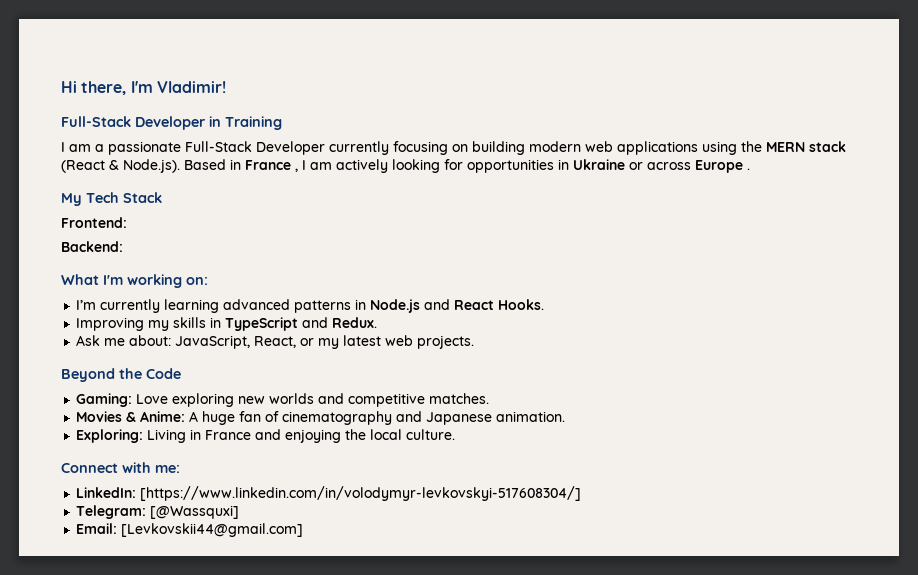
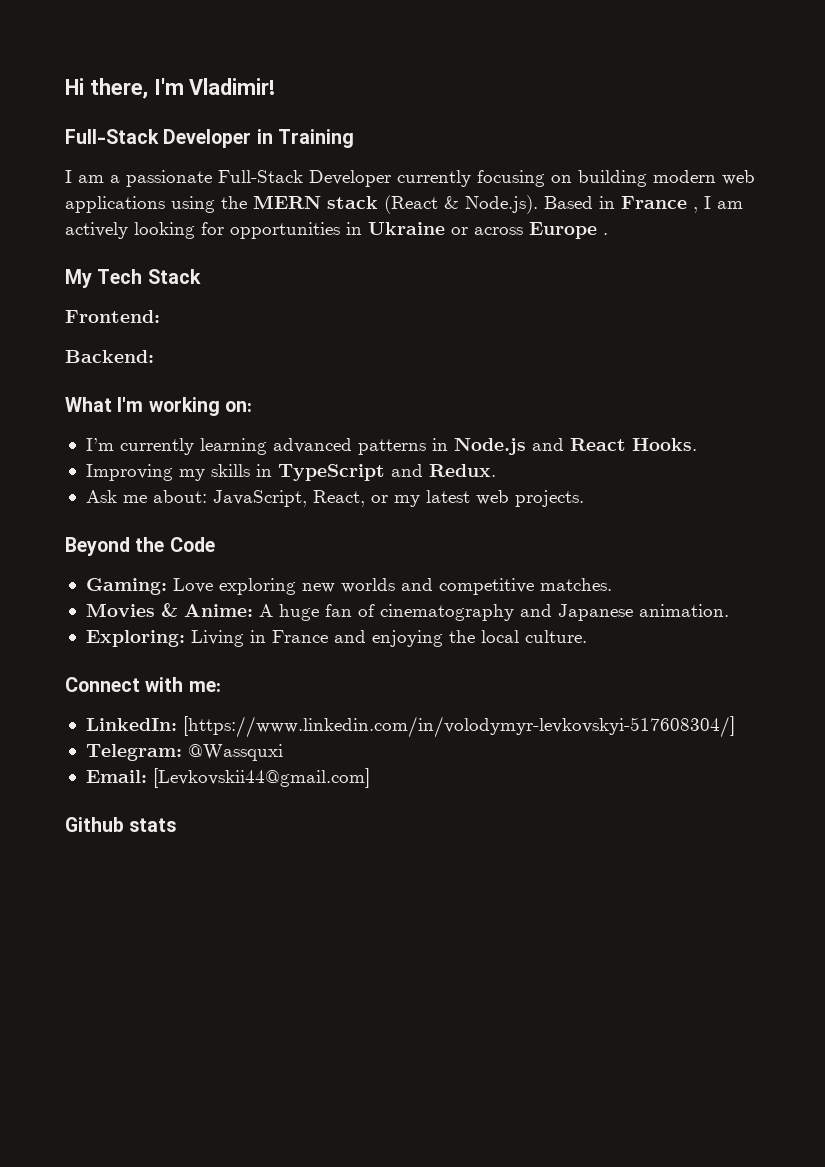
[150,505,240,519] [@Wassquxi] -> [187,744,283,761] @Wassquxi
(304, 530) none -> [65,817,177,832] // Github stats

